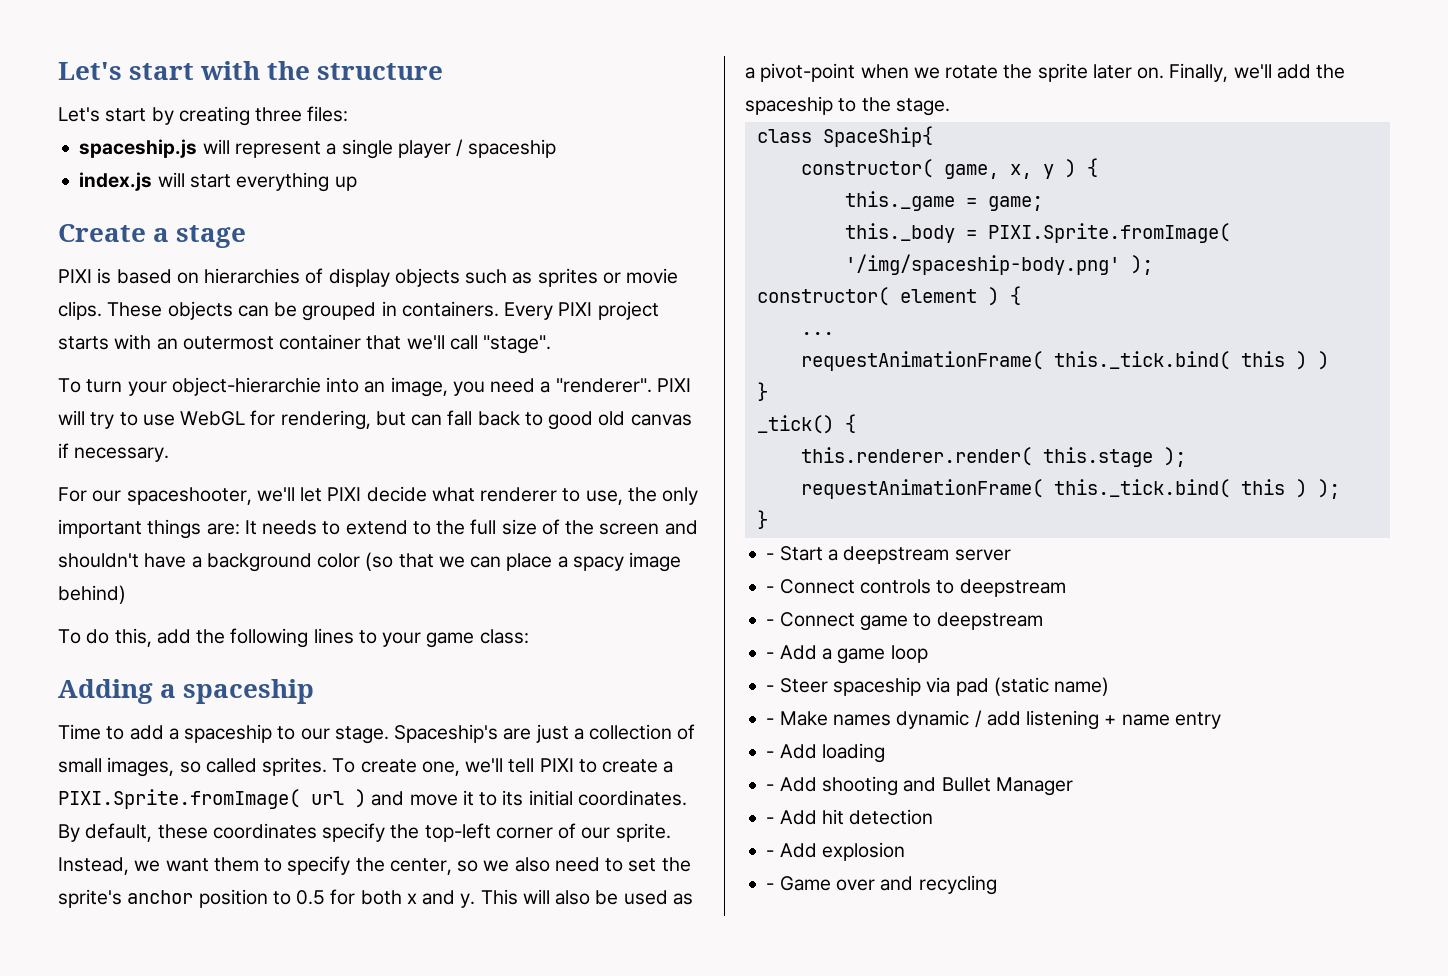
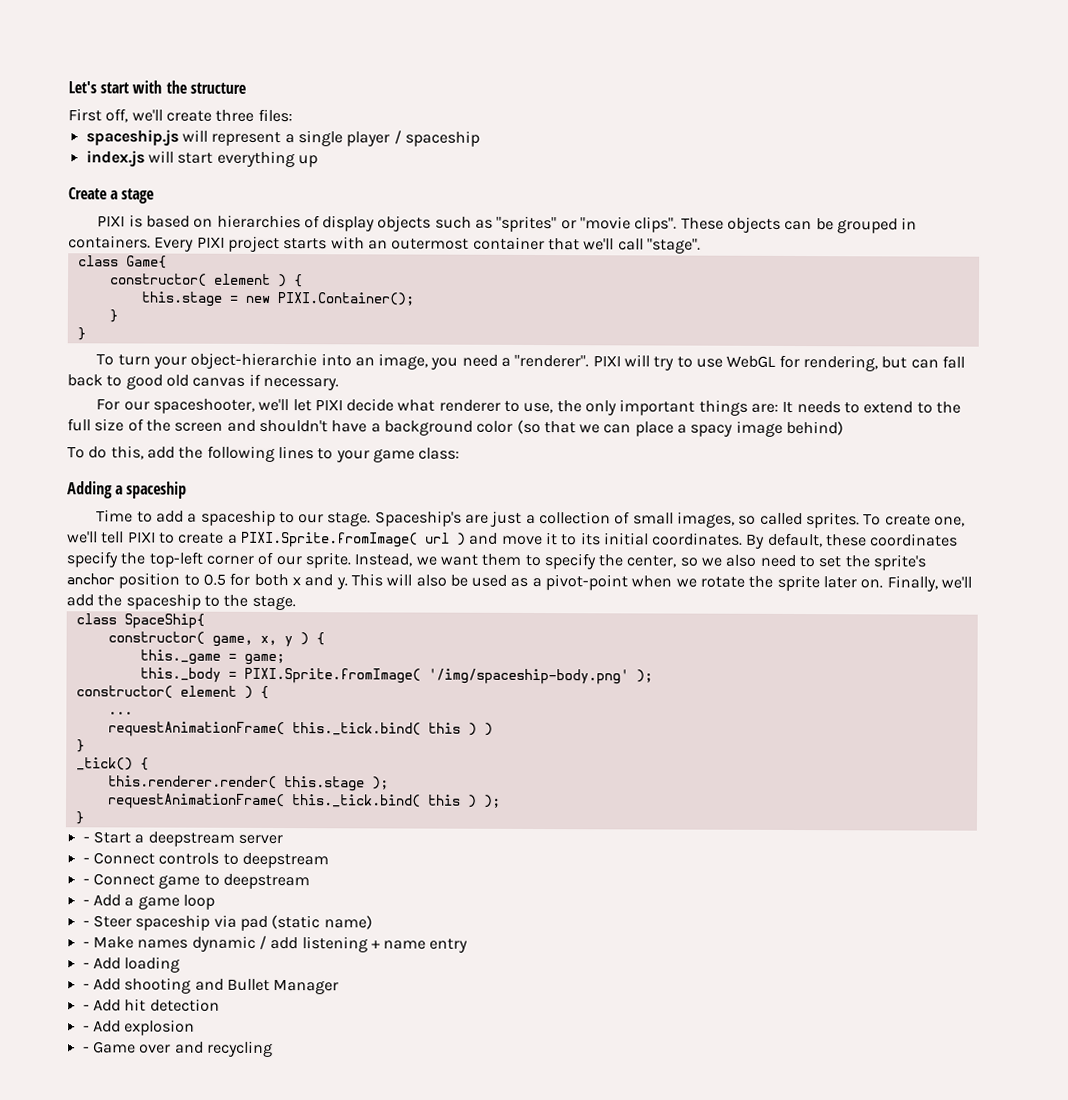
[58,106,250,126] Let's start by creating -> [68,108,212,123] First off, we'll create
[537,268,679,287] [58,301,102,320] sprites or movie clips. -> [496,215,678,233] "sprites" or "movie clips".
(552, 344) none -> [77,255,167,269] [109,273,303,288] [140,291,414,307] [108,309,118,323] [76,327,86,341] // class Game{ // constructor( element ) { // this.stage = new PIXI.Container(); // } // }

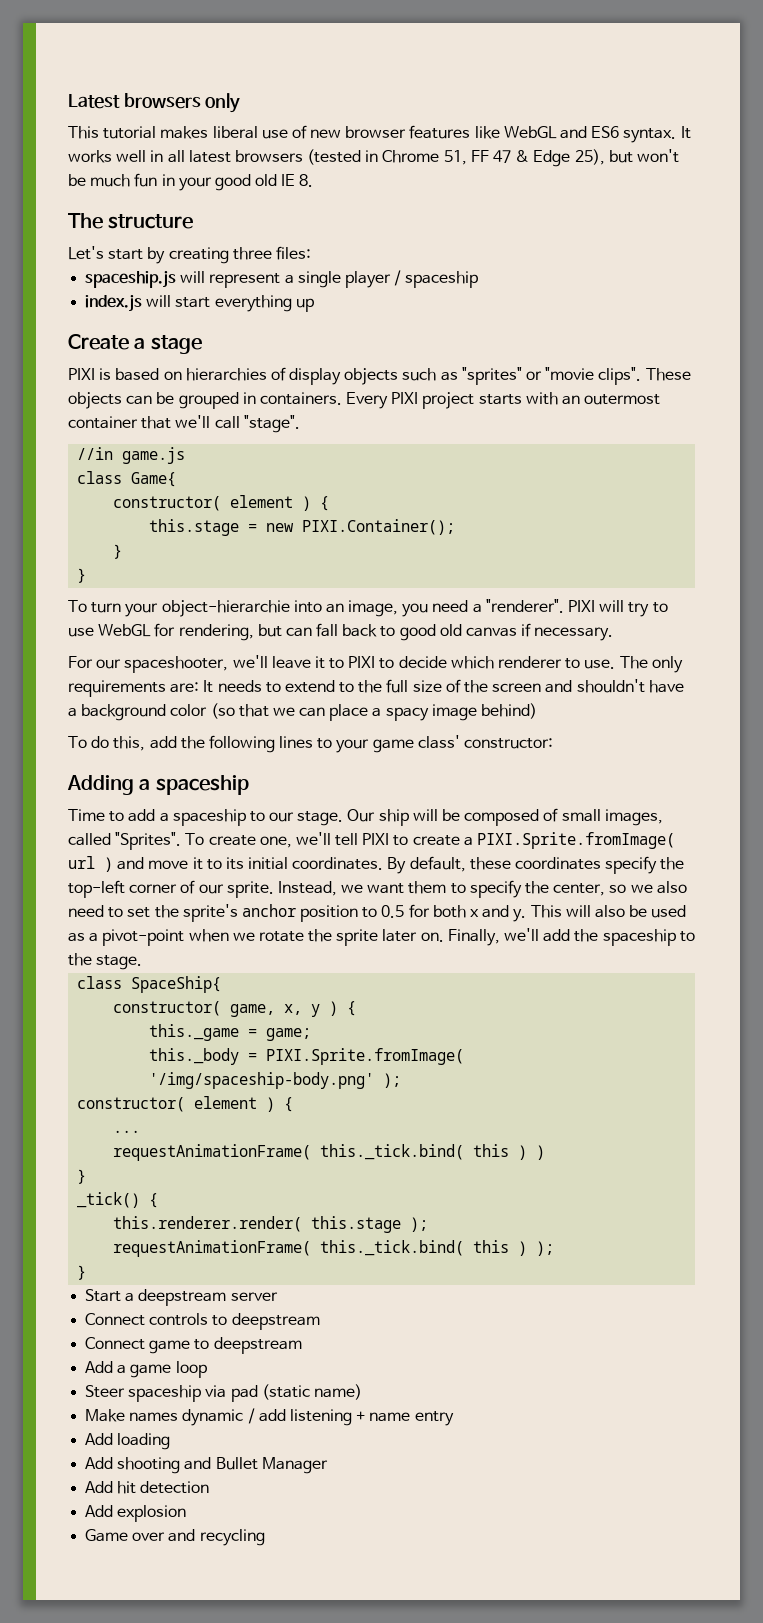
[68,80,246,94] [68,108,212,123] Let's start with the structure // First off, we'll create -> [68,93,241,113] [68,125,691,143] [68,149,679,167] [68,173,314,191] [68,213,194,229] [68,246,229,264] Latest browsers only // This tutorial makes liberal use of new browser features like WebGL and ES6 syntax. It works well in all latest browsers (tested in Chrome 51, FF 47 & Edge 25), but won't be much fun in your good old IE 8. // The structure // Let's start by creating
(701, 246) none -> [77,447,186,464] // //in game.js
[292,398,748,416] let PIXI decide what renderer to use, the only important things -> [271,656,683,673] [68,680,166,697] leave it to PIXI to decide which renderer to use. The only requirements
[418,447,461,460] class: -> [417,735,554,749] class' constructor:
[374,510,860,529] Spaceship's are just a collection of small images, so called sprites. -> [347,808,663,826] [68,832,182,850] Our ship will be composed of small images, called "Sprites".
[82,836,90,843] - -> (87, 1272) none
[82,857,90,864] - -> (278, 1296) none
[82,878,90,885] - -> (320, 1321) none
[82,899,90,906] - -> (302, 1345) none
[82,920,90,927] - -> (207, 1369) none
[82,941,90,948] - -> (362, 1392) none
[82,962,90,969] - -> (454, 1418) none
[82,983,90,990] - -> (171, 1441) none
[82,1004,90,1011] - -> (328, 1465) none
[82,1025,90,1032] - -> (210, 1487) none
[82,1046,90,1053] - -> (187, 1513) none

